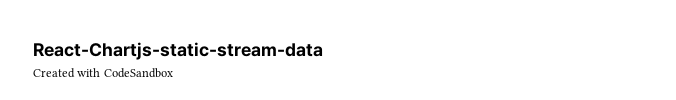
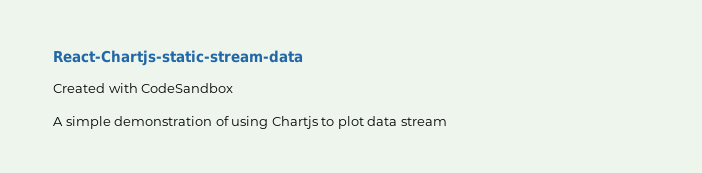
(173, 73) none -> [53,116,447,129] // A simple demonstration of using Chartjs to plot data stream

